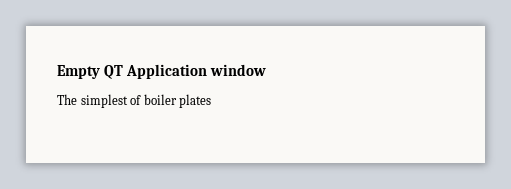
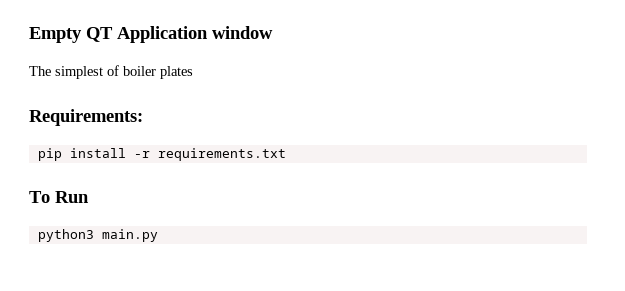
(212, 101) none -> [29,109,143,126] [37,148,286,161] [29,191,89,203] [37,229,158,242] // Requirements: // pip install -r requirements.txt // To Run // python3 main.py

